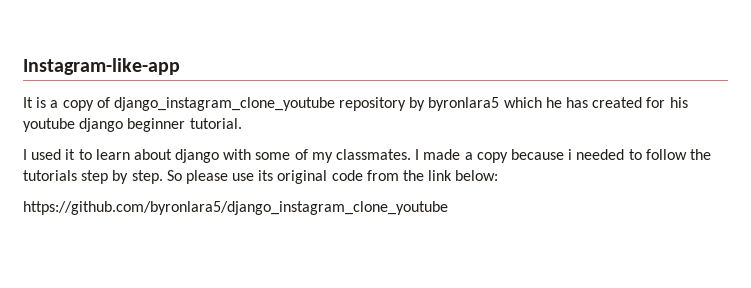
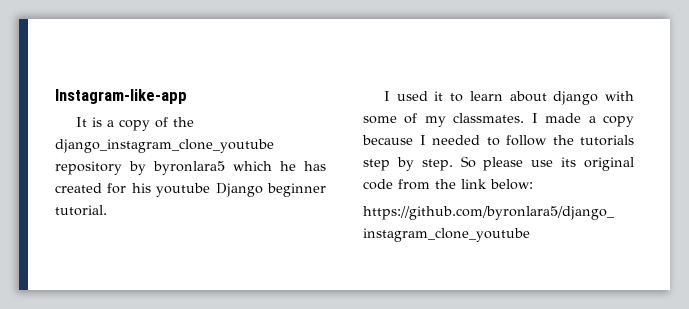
(110, 102) none -> [172,117,194,127] the
[79,118,124,132] django -> [215,183,263,197] Django
[568,149,573,160] i -> [419,135,426,145] I

